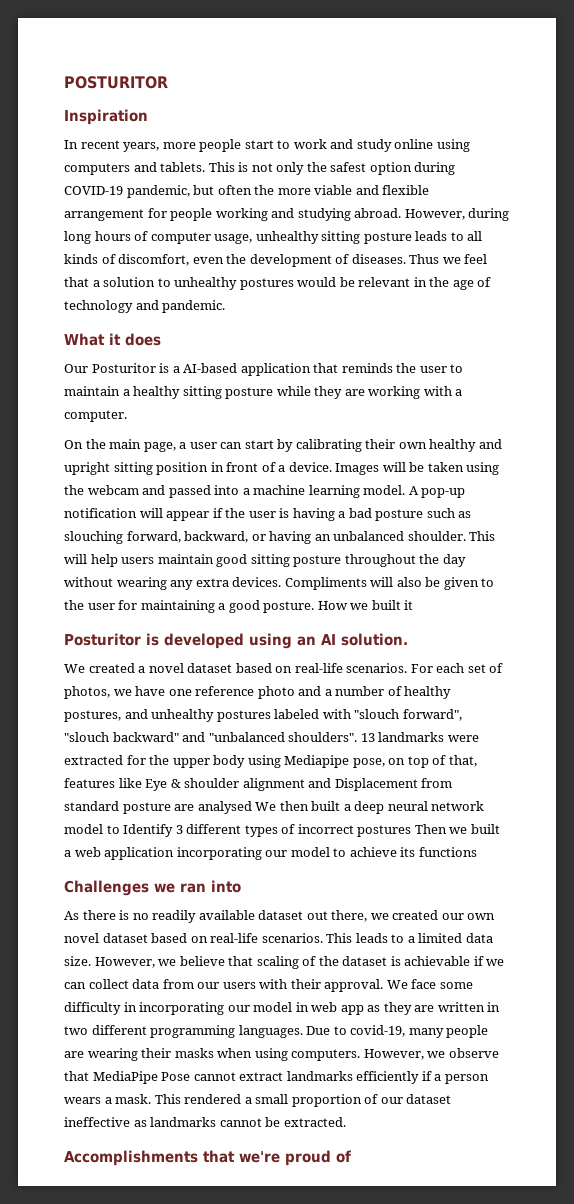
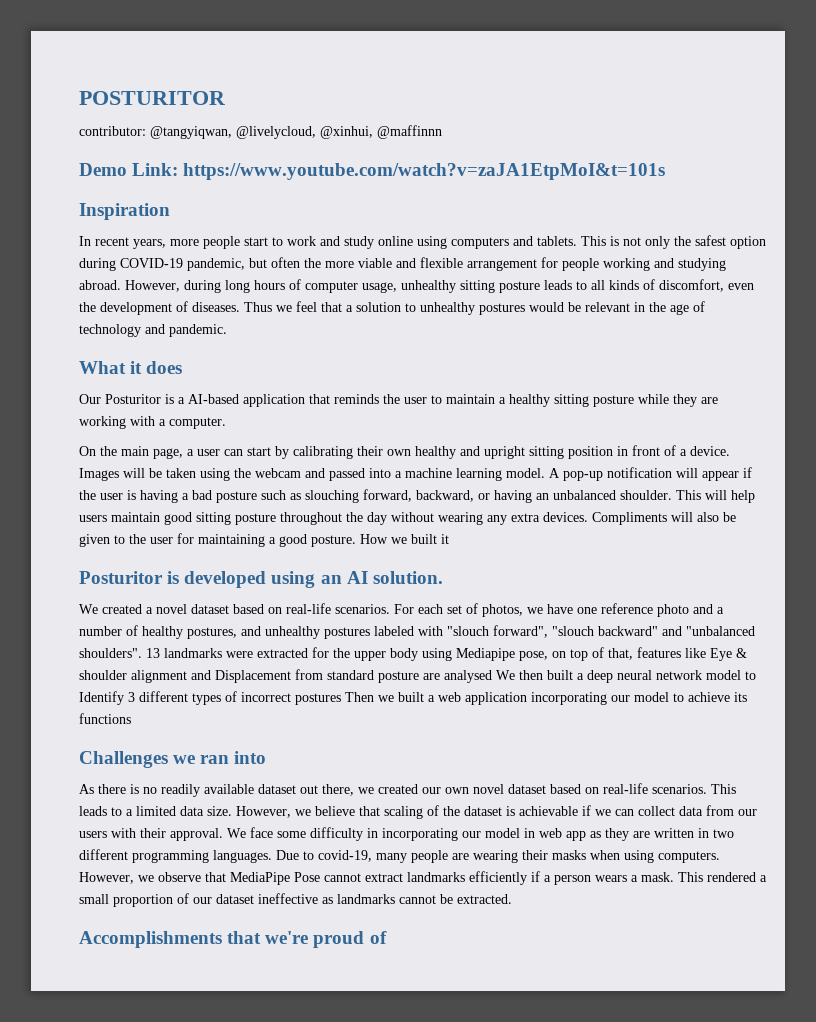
(168, 82) none -> [79,125,442,139] [79,163,666,180] // contributor: @tangyiqwan, @livelycloud, @xinhui, @maffinnn // Demo Link: https://www.youtube.com/watch?v=zaJA1EtpMoI&t=101s

